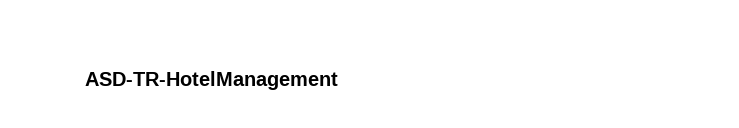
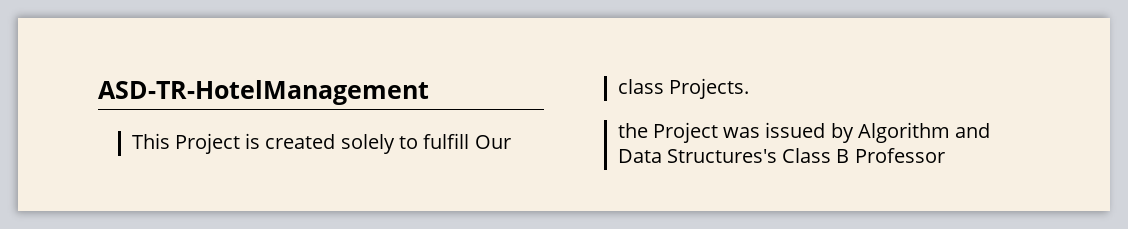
(338, 80) none -> [131,133,511,154] [617,78,749,99] [617,122,991,143] [617,148,945,163] // This Project is created solely to fulfill Our class Projects. // the Project was issued by Algorithm and Data Structures's Class B Professor

